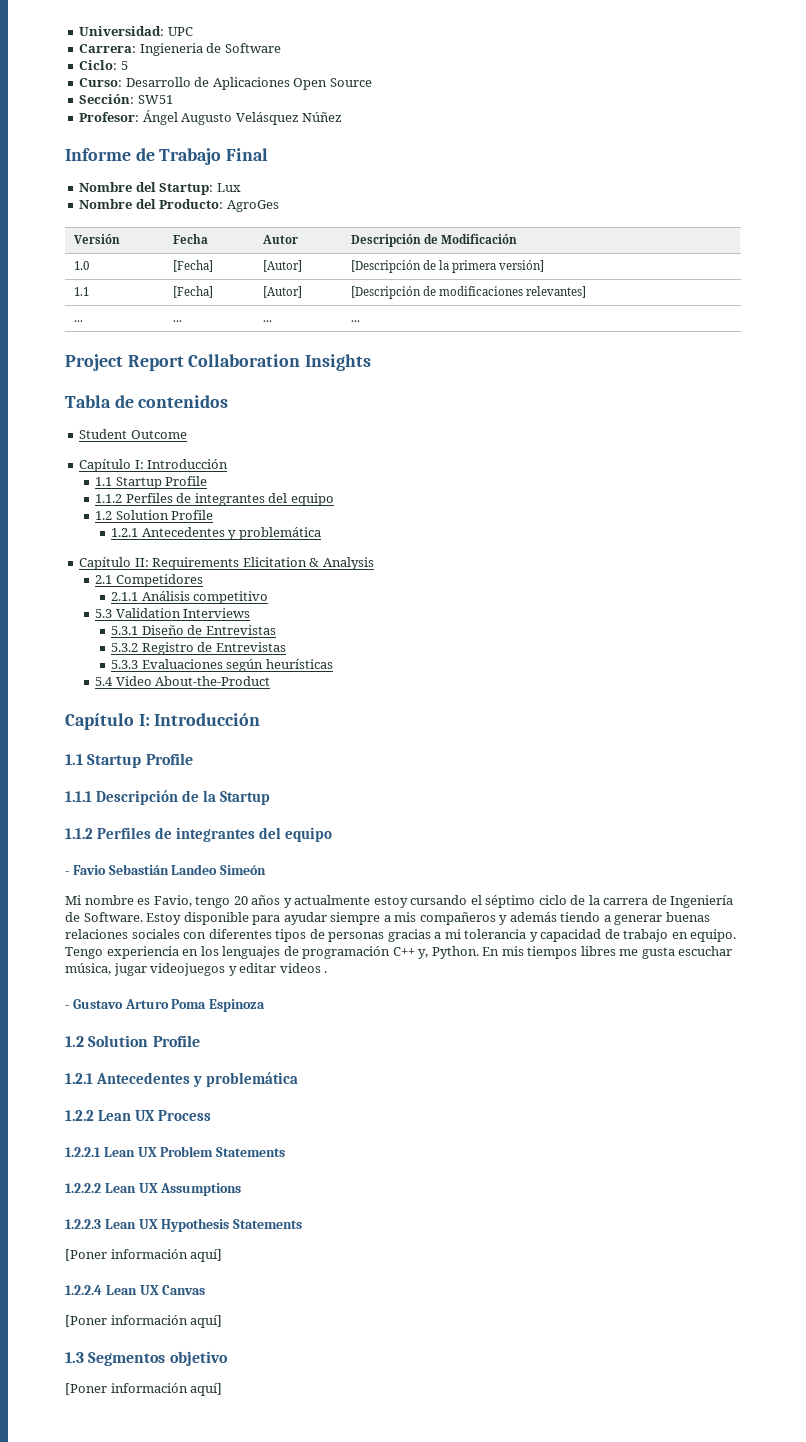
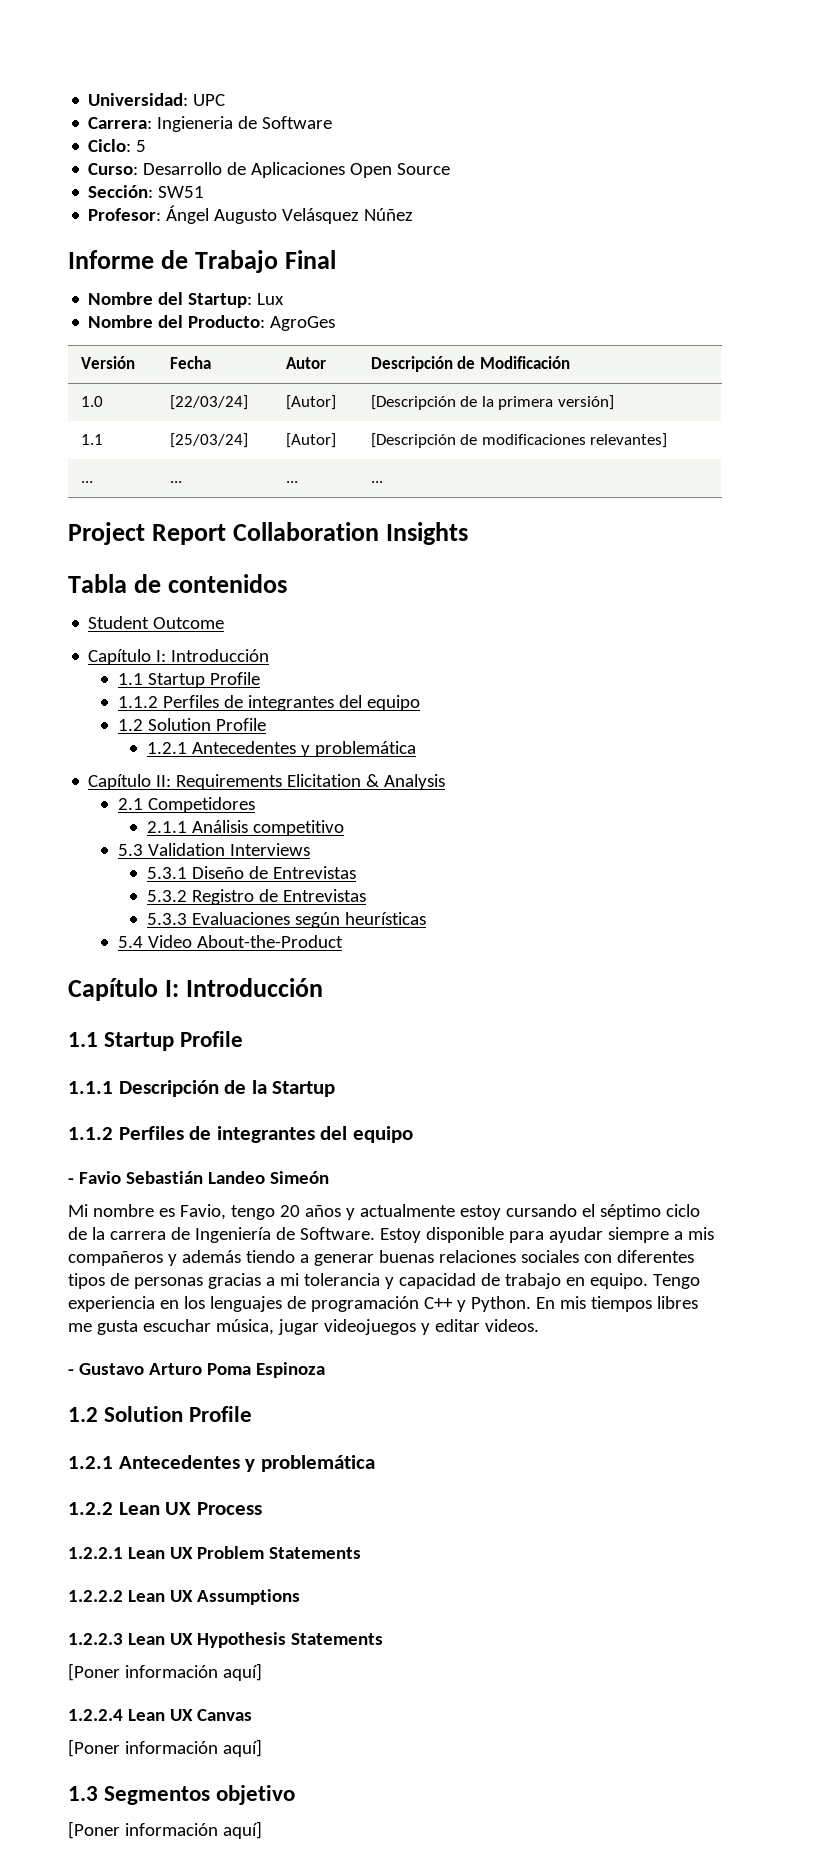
[172,260,213,272] [Fecha] -> [169,395,248,410] [22/03/24]
[172,286,213,298] [Fecha] -> [169,433,248,448] [25/03/24]
[418,949,429,959] y, -> [456,1300,466,1312] y
[279,963,328,973] videos . -> [484,1319,539,1332] videos.

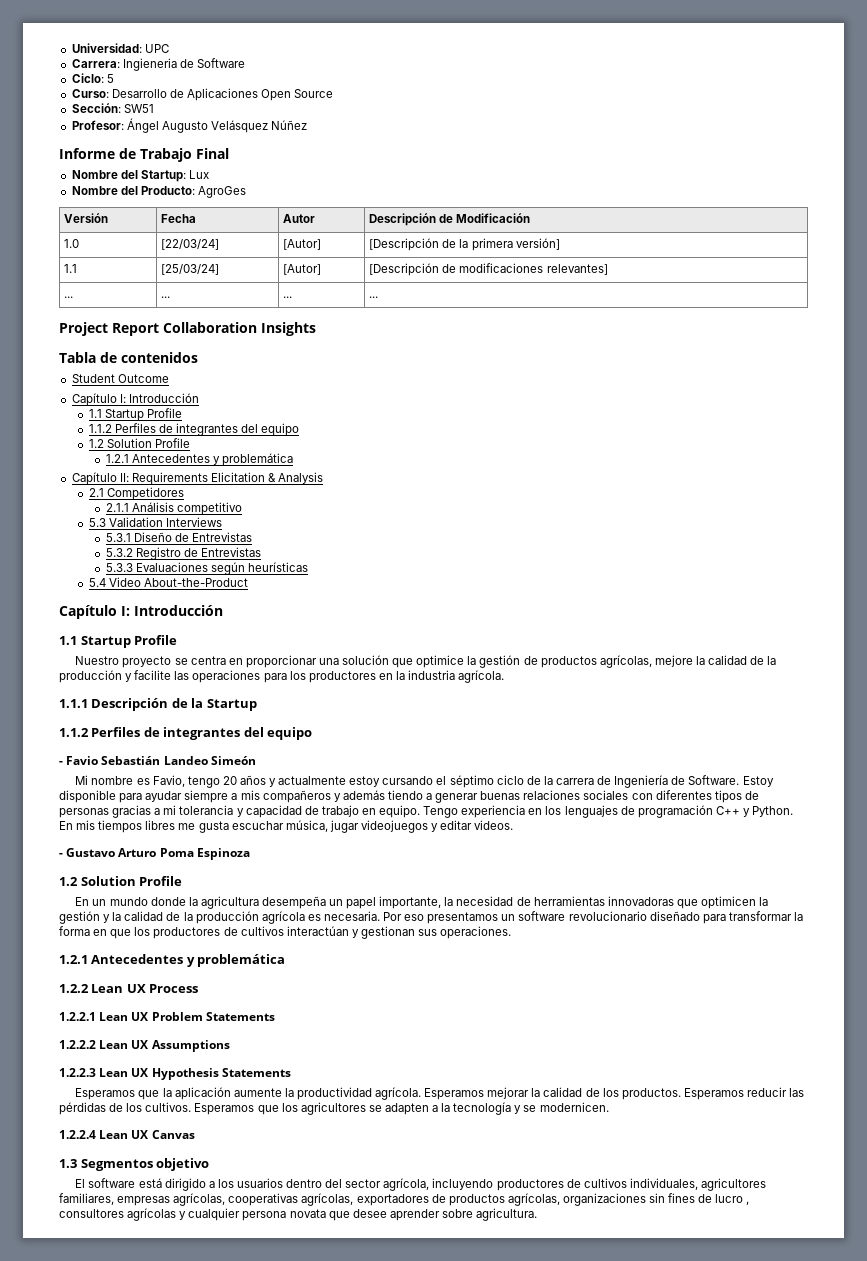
(244, 1039) none -> [75,655,777,668] [59,670,505,683] // Nuestro proyecto se centra en proporcionar una solución que optimice la gestión de productos agrícolas, mejore la calidad de la producción y facilite las operaciones para los productores en la industria agrícola.
(253, 1414) none -> [75,896,769,909] [59,911,803,924] [59,926,512,939] // En un mundo donde la agricultura desempeña un papel importante, la necesidad de herramientas innovadoras que optimicen la gestión y la calidad de la producción agrícola es necesaria. Por eso presentamos un software revolucionario diseñado para transformar la forma en que los productores de cultivos interactúan y gestionan sus operaciones.
[68,1663,262,1681] [Poner información aquí] -> [75,1087,805,1100] [59,1102,609,1115] Esperamos que la aplicación aumente la productividad agrícola. Esperamos mejorar la calidad de los productos. Esperamos reducir las pérdidas de los cultivos. Esperamos que los agricultores se adapten a la tecnología y se modernicen.
[68,1739,262,1757] // [Poner información aquí] -> (195, 1134) none
[68,1821,262,1839] [Poner información aquí] -> [75,1178,766,1191] [59,1193,750,1206] [59,1208,538,1221] El software está dirigido a los usuarios dentro del sector agrícola, incluyendo productores de cultivos individuales, agricultores familiares, empresas agrícolas, cooperativas agrícolas, exportadores de productos agrícolas, organizaciones sin fines de lucro , consultores agrícolas y cualquier persona novata que desee aprender sobre agricultura.

